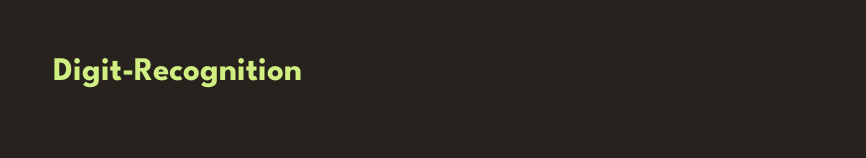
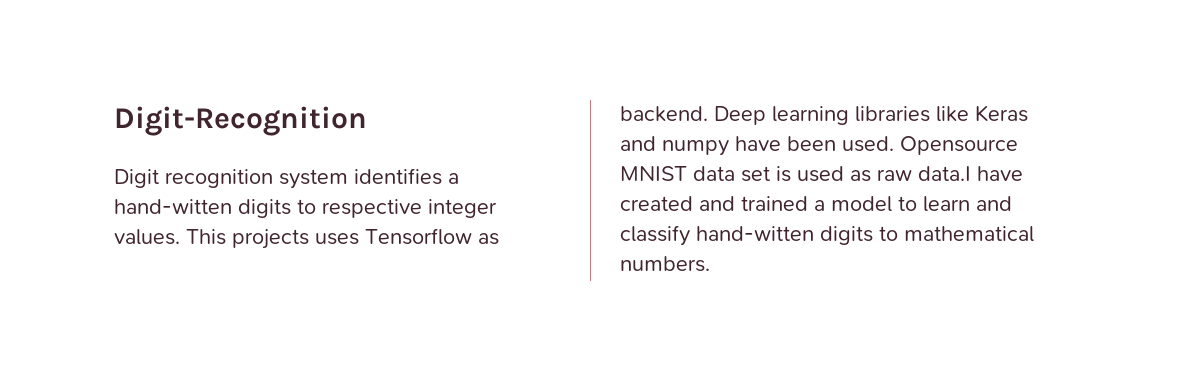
(302, 73) none -> [114,168,459,189] [114,199,497,218] [114,228,499,249] [620,105,1028,125] [620,136,1018,156] [620,166,1023,182] [620,196,1012,212] [620,225,1034,246] [620,256,710,272] // Digit recognition system identifies a hand-witten digits to respective integer values. This projects uses Tensorflow as backend. Deep learning libraries like Keras and numpy have been used. Opensource MNIST data set is used as raw data.I have created and trained a model to learn and classify hand-witten digits to mathematical numbers.

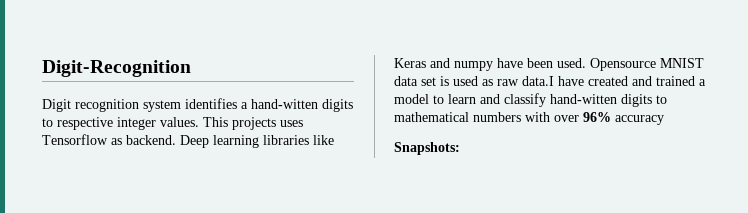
[620,256,710,272] numbers. -> [473,112,664,125] [394,142,460,155] numbers with over 96% accuracy // Snapshots:

